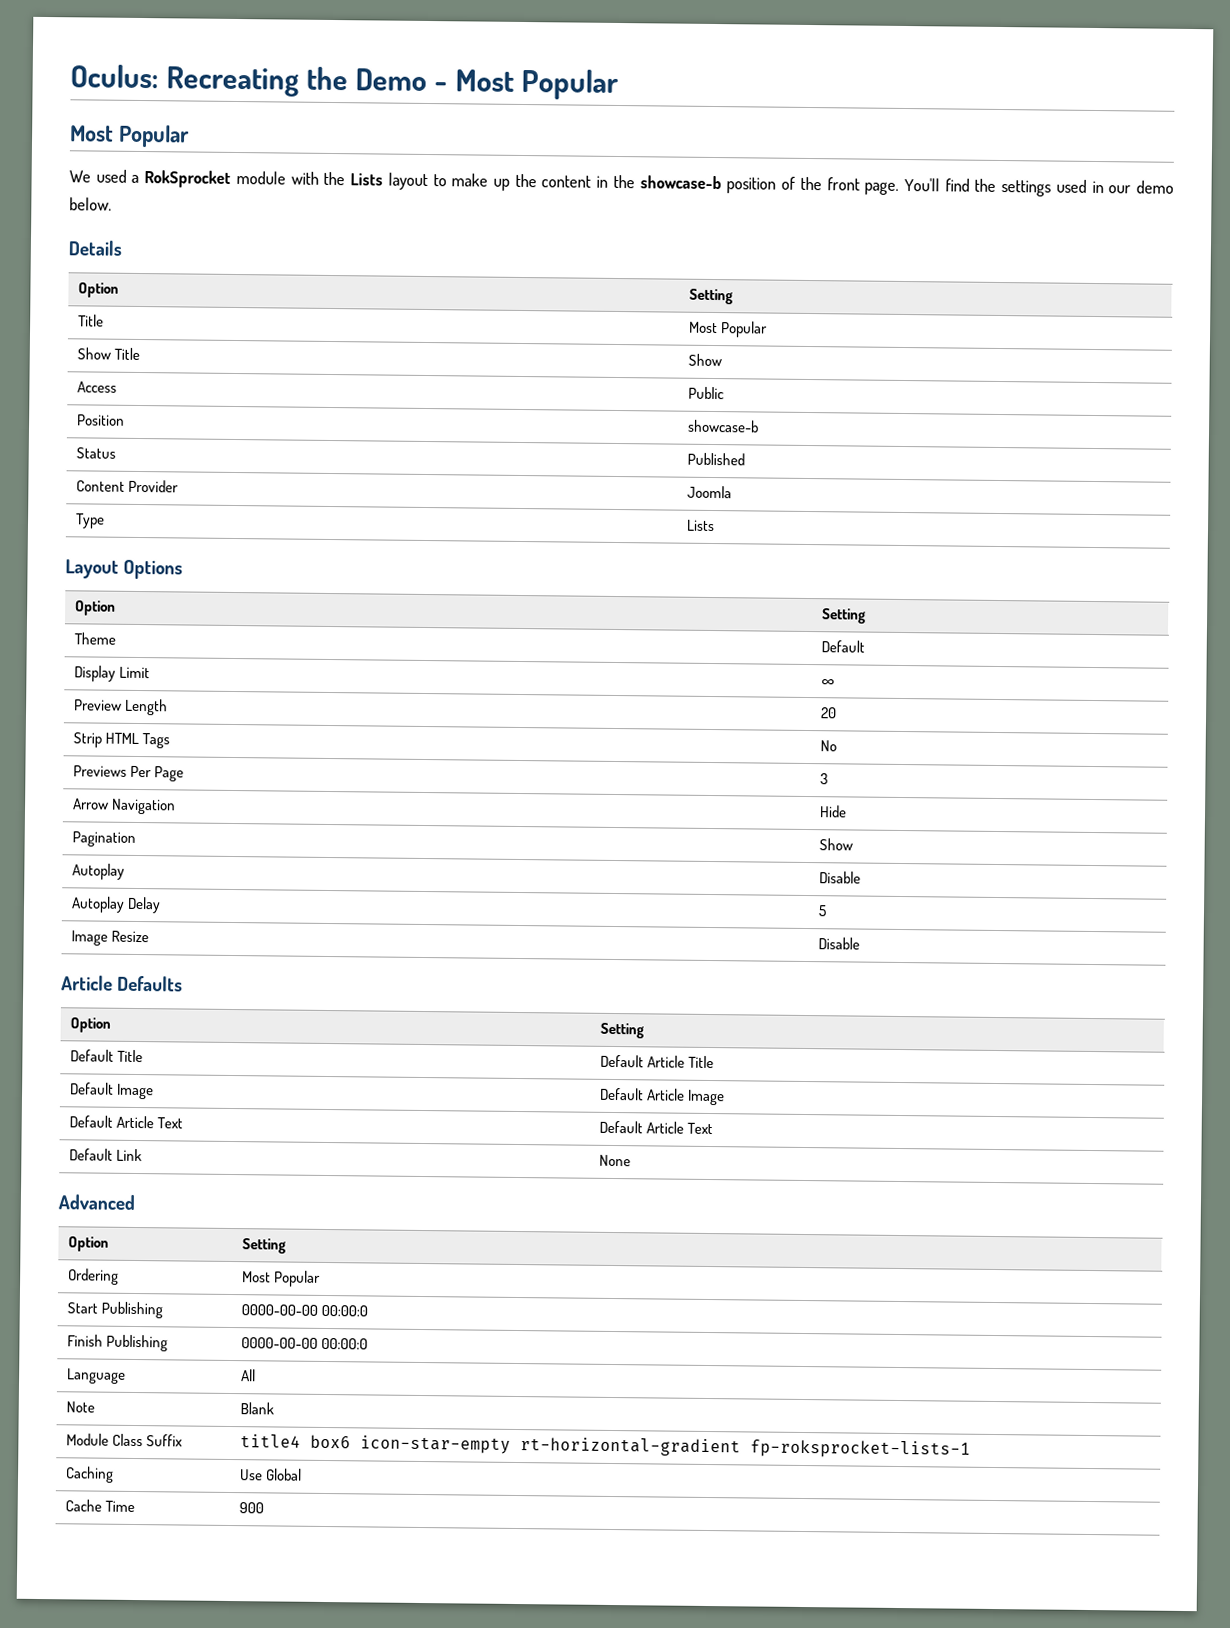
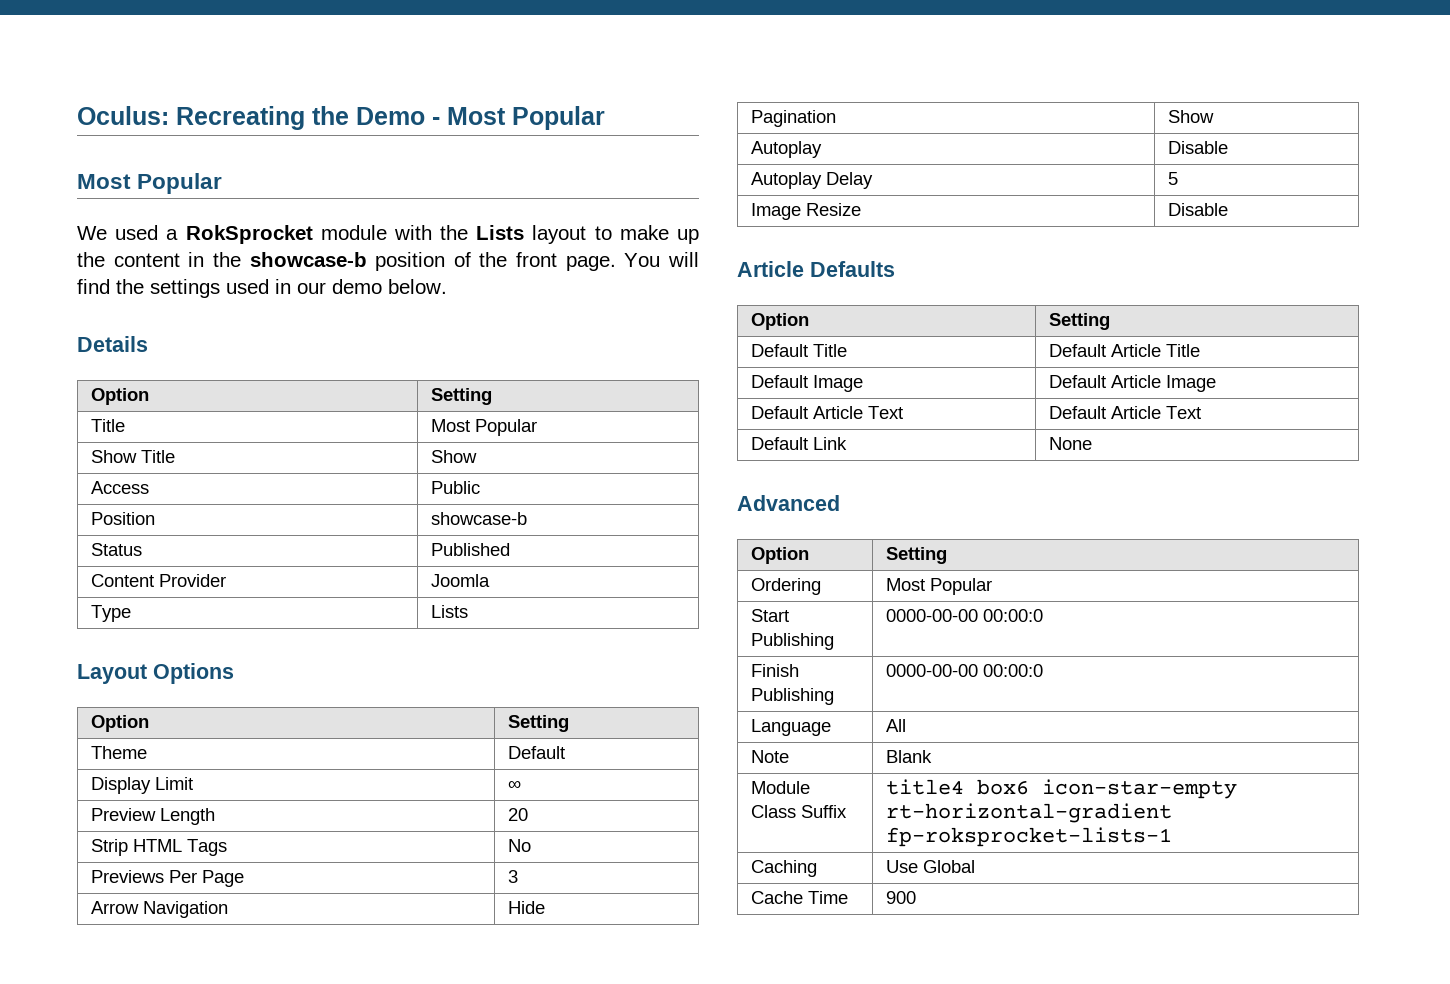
[903,177,940,192] You'll -> [624,252,699,267] You will

